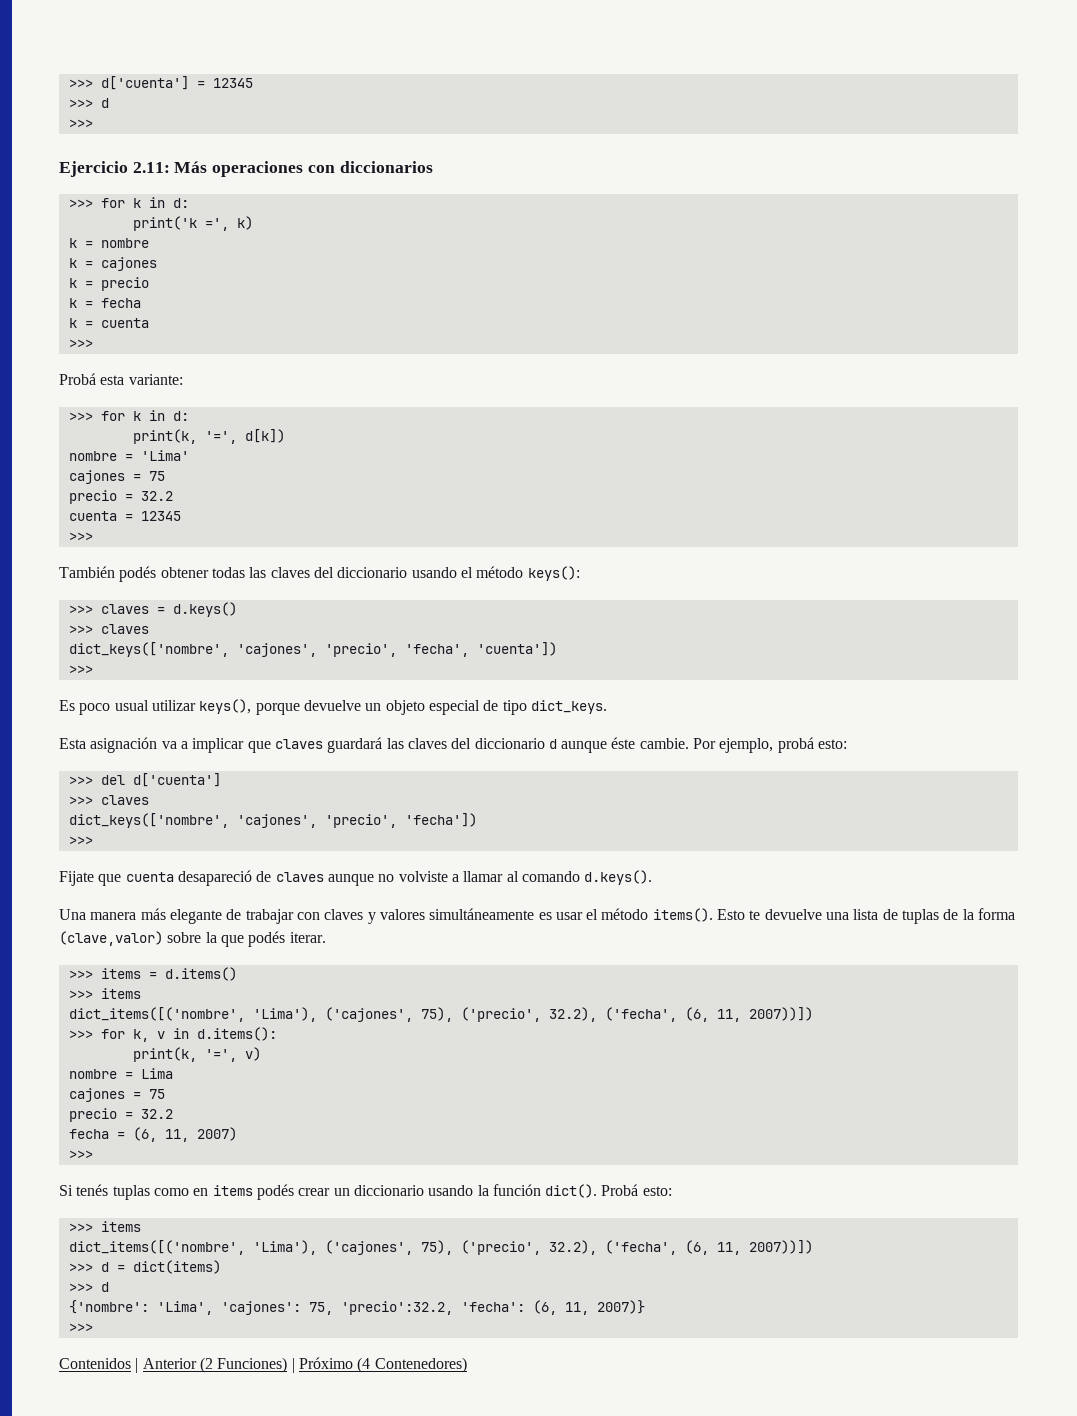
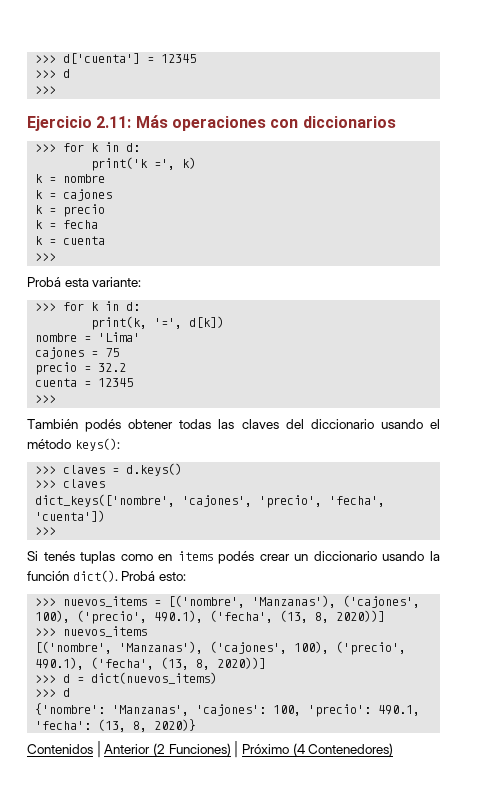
[59,699,607,715] [59,737,848,753] [68,773,221,787] [68,795,149,805] [68,813,477,828] [68,836,93,845] [59,870,653,886] [59,908,1016,924] [59,931,326,947] [68,967,237,981] [68,988,141,999] [68,1007,813,1022] [68,1027,277,1042] [132,1047,261,1062] [68,1068,173,1079] [68,1088,165,1102] [68,1108,173,1122] [68,1127,237,1142] [68,1150,93,1159] // Es poco usual utilizar keys(), porque devuelve un objeto especial de tipo dict_keys. // Esta asignación va a implicar que claves guardará las claves del diccionario d aunque éste cambie. Por ejemplo, probá esto: // >>> del d['cuenta'] // >>> claves // dict_keys(['nombre', 'cajones', 'precio', 'fecha']) // >>> // Fijate que cuenta desapareció de claves aunque no volviste a llamar al comando d.keys(). // Una manera más elegante de trabajar con claves y valores simultáneamente es usar el método items(). Esto te devuelve una lista de tuplas de la forma (clave,valor) sobre la que podés iterar. // >>> items = d.items() // >>> items // dict_items([('nombre', 'Lima'), ('cajones', 75), ('precio', 32.2), ('fecha', (6, 11, 2007))]) // >>> for k, v in d.items(): // print(k, '=', v) // nombre = Lima // cajones = 75 // precio = 32.2 // fecha = (6, 11, 2007) // >>> -> (57, 531) none
[100,1221,141,1232] [68,1240,813,1255] items // dict_items([('nombre', 'Lima'), ('cajones', 75), ('precio', 32.2), ('fecha', (6, 11, 2007))]) -> [63,595,421,608] [35,610,386,624] [35,626,148,637] [35,641,407,655] [35,657,267,670] nuevos_items = [('nombre', 'Manzanas'), ('cajones', 100), ('precio', 490.1), ('fecha', (13, 8, 2020))] // >>> nuevos_items // [('nombre', 'Manzanas'), ('cajones', 100), ('precio', 490.1), ('fecha', (13, 8, 2020))]
[132,1260,221,1274] dict(items) -> [91,672,218,684] dict(nuevos_items)
[156,1300,645,1315] [68,1323,93,1332] 'Lima', 'cajones': 75, 'precio':32.2, 'fecha': (6, 11, 2007)} // >>> -> [112,704,421,717] [35,719,197,732] 'Manzanas', 'cajones': 100, 'precio': 490.1, 'fecha': (13, 8, 2020)}

